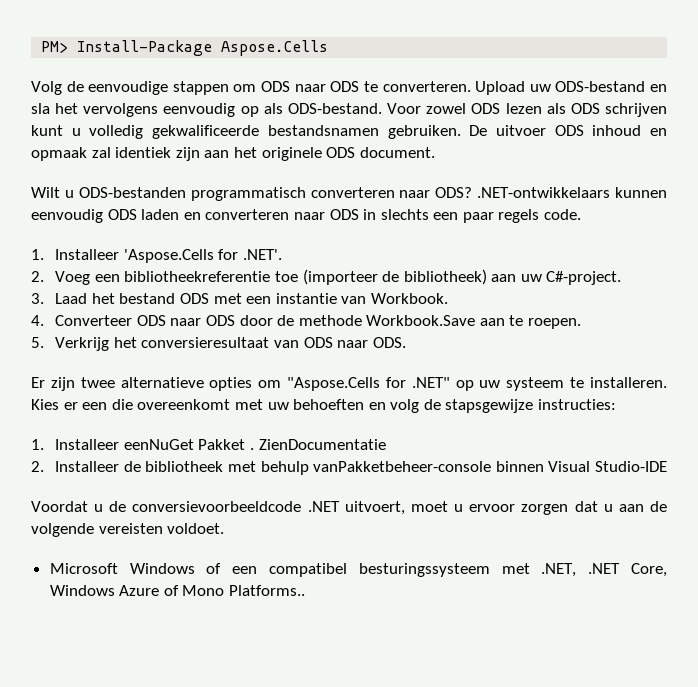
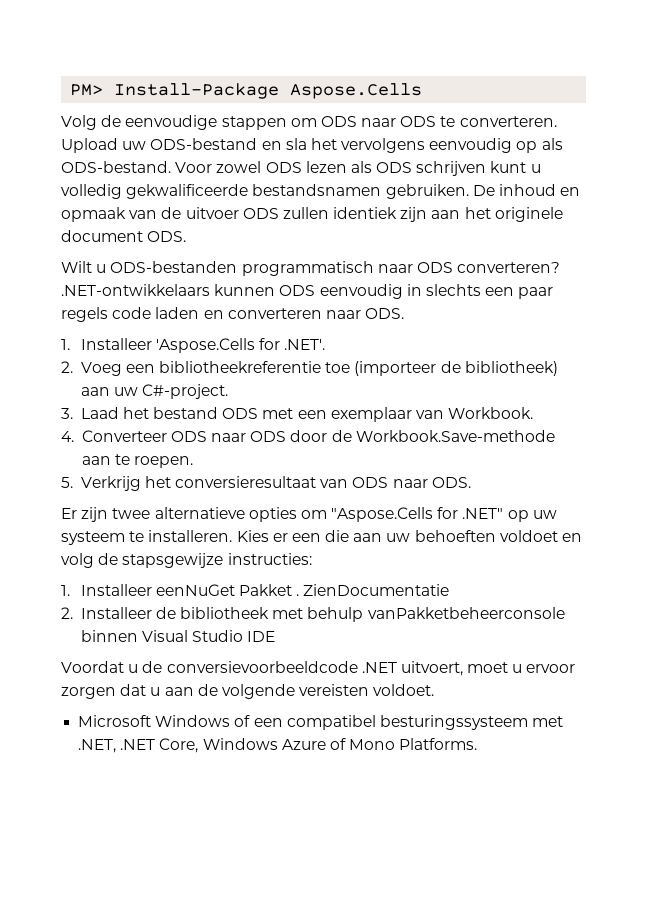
[495,125,584,136] uitvoer ODS -> (495, 190) none
[91,147,111,158] zal -> [129,207,329,219] van de uitvoer ODS zullen
[326,147,435,158] ODS document. -> [61,230,187,242] document ODS.
[310,187,667,198] [31,209,359,223] converteren naar ODS? .NET-ontwikkelaars kunnen eenvoudig ODS laden en converteren naar ODS -> [377,262,561,273] [61,284,403,299] naar ODS converteren? .NET-ontwikkelaars kunnen ODS eenvoudig
[544,209,582,220] code. -> [112,307,405,319] code laden en converteren naar ODS.
[275,293,337,304] instantie -> [330,407,412,422] exemplaar
[298,315,476,326] methode Workbook.Save -> [355,430,555,442] Workbook.Save-methode
[137,399,263,410] overeenkomt met -> [353,533,383,542] aan
(365, 404) none -> [499,530,558,542] voldoet
[313,461,492,472] vanPakketbeheer-console -> [367,607,565,619] vanPakketbeheerconsole
[594,461,667,472] Studio-IDE -> [192,630,276,642] Studio IDE
[229,585,306,596] Platforms.. -> [399,738,478,750] Platforms.

